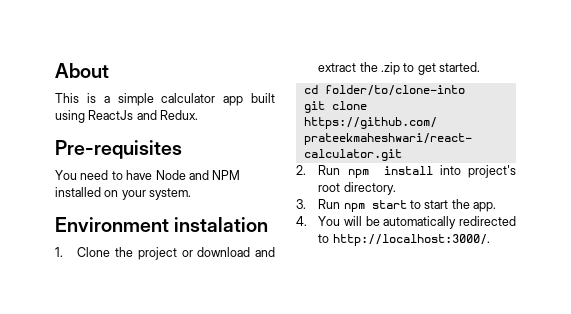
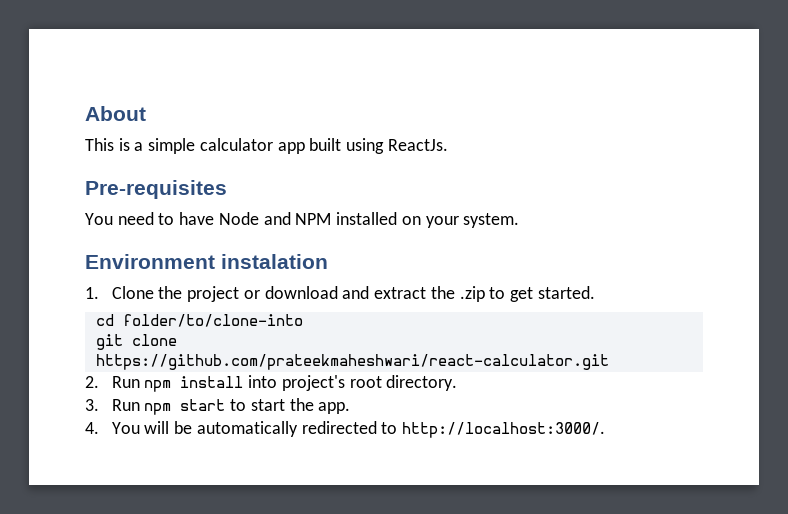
[88,110,199,120] ReactJs and Redux. -> [387,139,448,151] ReactJs.

